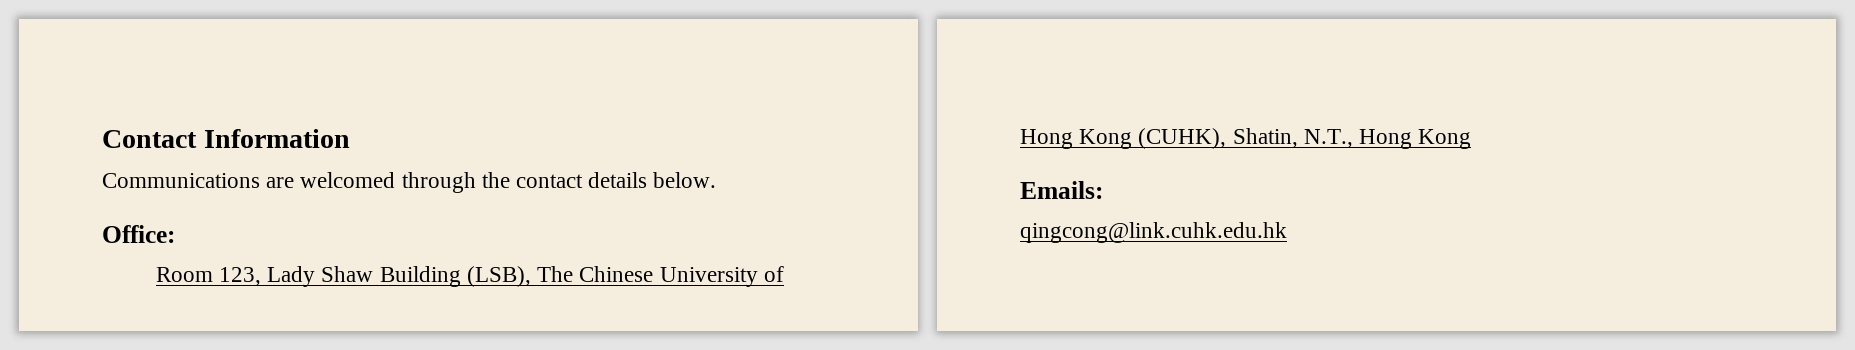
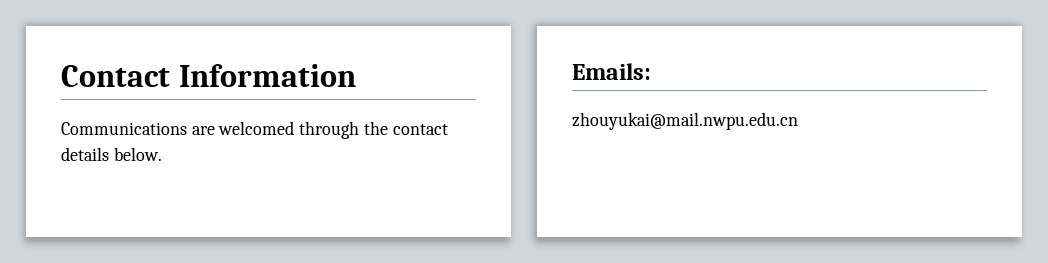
[102,225,175,243] [155,266,784,287] [1020,128,1472,149] // Office: // Room 123, Lady Shaw Building (LSB), The Chinese University of Hong Kong (CUHK), Shatin, N.T., Hong Kong -> (162, 154) none
[1020,222,1287,243] qingcong@link.cuhk.edu.hk -> [572,112,798,130] zhouyukai@mail.nwpu.edu.cn

